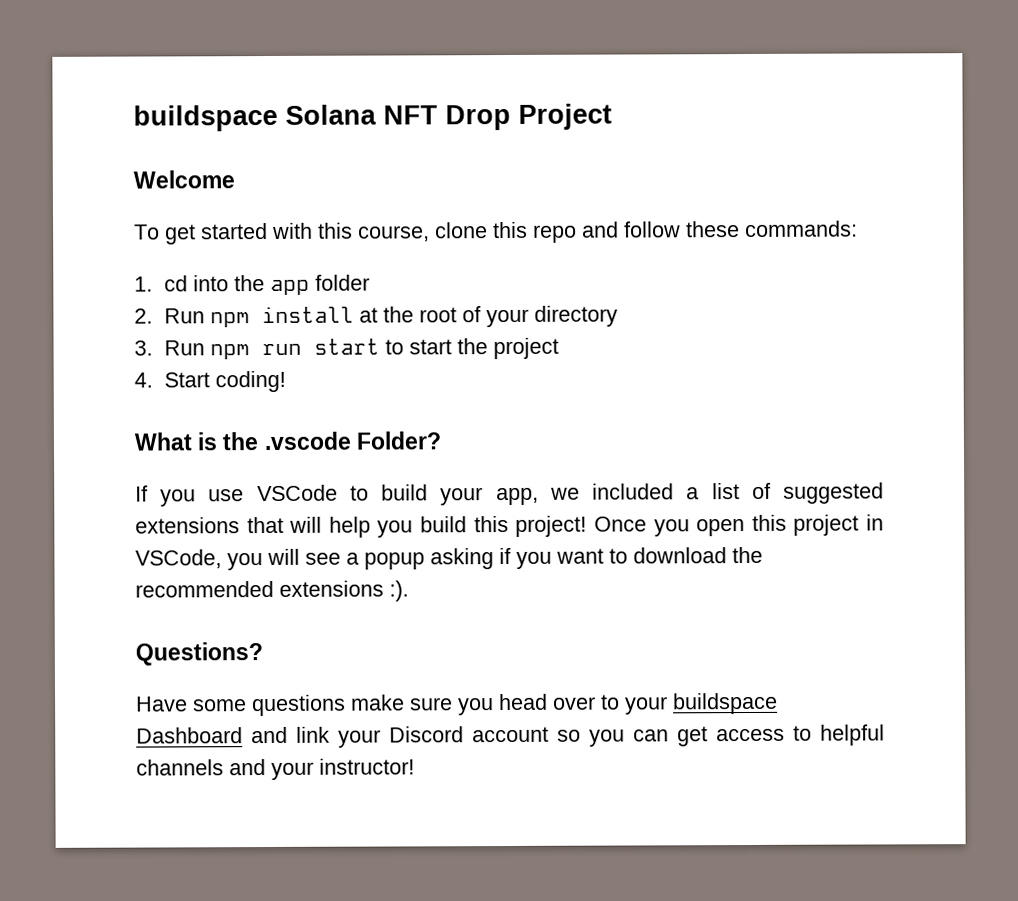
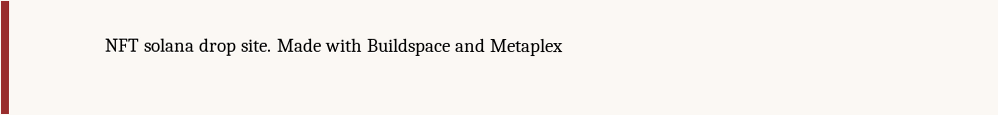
[133,103,612,132] [133,170,235,189] [134,220,858,245] [134,274,370,296] [134,305,618,328] [134,337,559,360] [134,370,286,393] [134,431,441,451] [135,482,885,507] [135,514,885,538] [135,546,763,571] [135,580,409,602] [135,642,263,666] [136,692,778,717] [136,724,885,748] [136,758,415,780] buildspace Solana NFT Drop Project // Welcome // To get started with this course, clone this repo and follow these commands: // 1. cd into the app folder // 2. Run npm install at the root of your directory // 3. Run npm run start to start the project // 4. Start coding! // What is the .vscode Folder? // If you use VSCode to build your app, we included a list of suggested extensions that will help you build this project! Once you open this project in VSCode, you will see a popup asking if you want to download the recommended extensions :). // Questions? // Have some questions make sure you head over to your buildspace Dashboard and link your Discord account so you can get access to helpful channels and your instructor! -> [105,37,565,57] NFT solana drop site. Made with Buildspace and Metaplex

